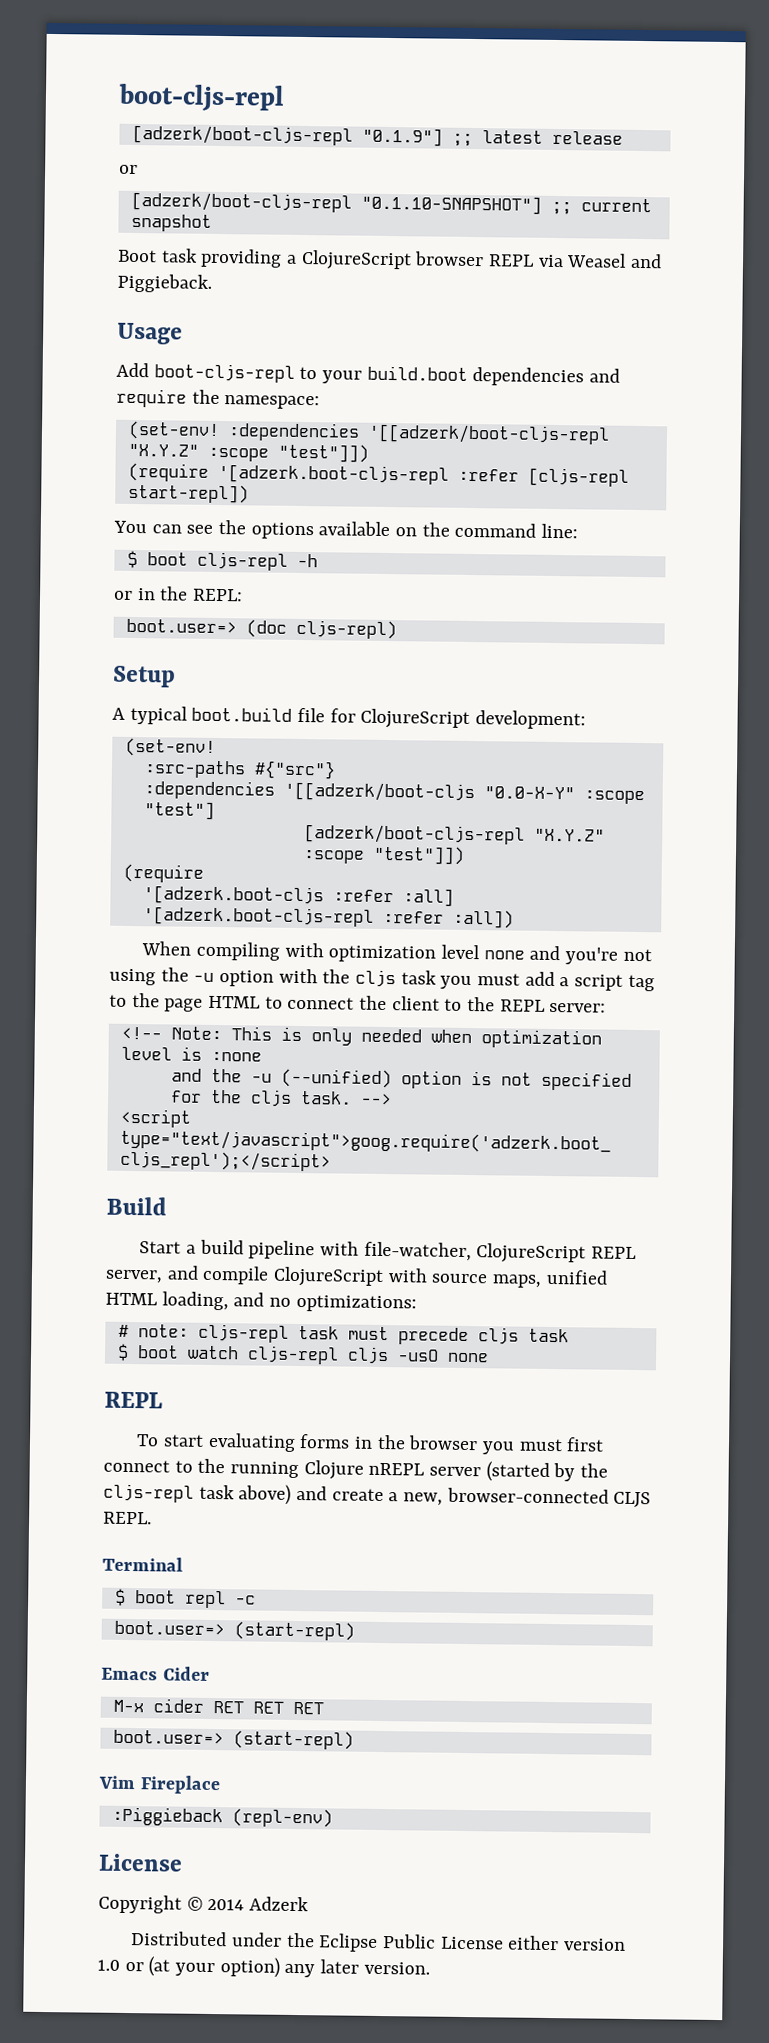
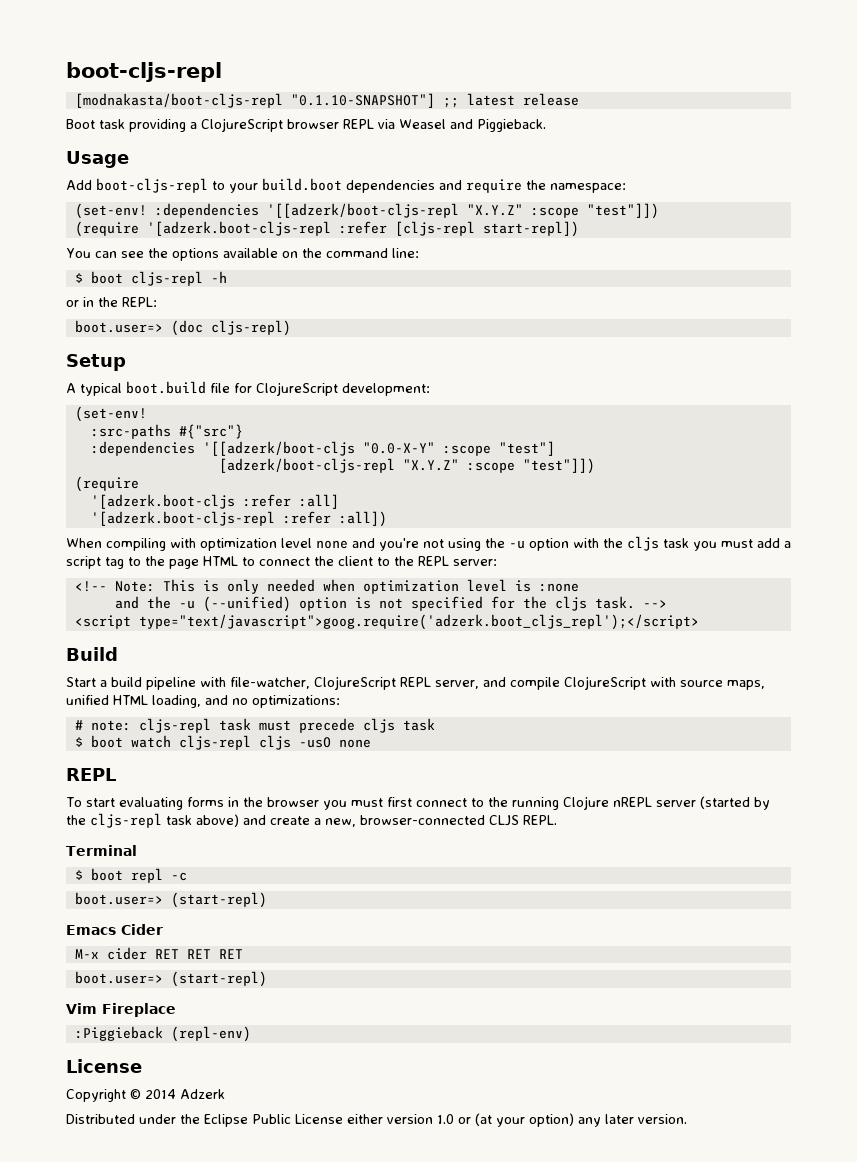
[131,124,443,147] [adzerk/boot-cljs-repl "0.1.9"] -> [74,93,435,108] [modnakasta/boot-cljs-repl "0.1.10-SNAPSHOT"]
[119,164,138,175] [130,191,652,215] [130,213,212,232] // or // [adzerk/boot-cljs-repl "0.1.10-SNAPSHOT"] ;; current snapshot -> (579, 99) none

